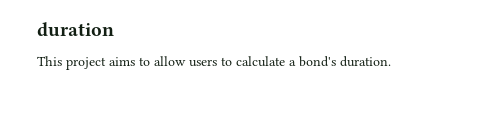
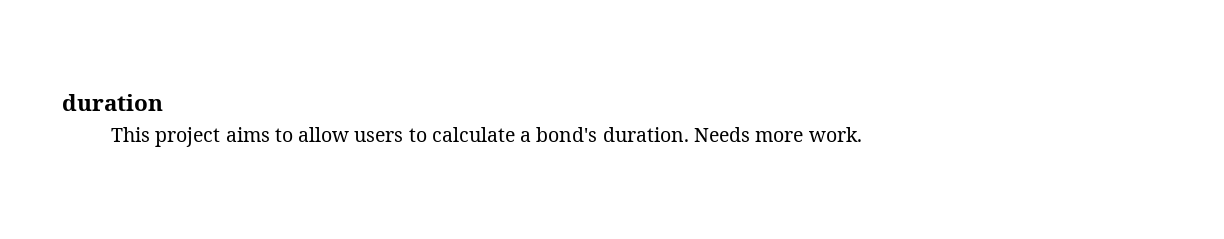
(391, 61) none -> [694,127,862,142] Needs more work.

